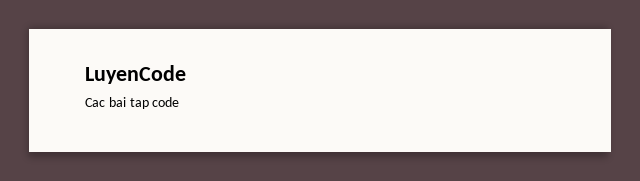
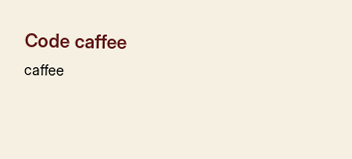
[85,65,186,84] [85,97,180,109] LuyenCode // Cac bai tap code -> [24,32,127,50] [24,63,65,76] Code caffee // caffee

